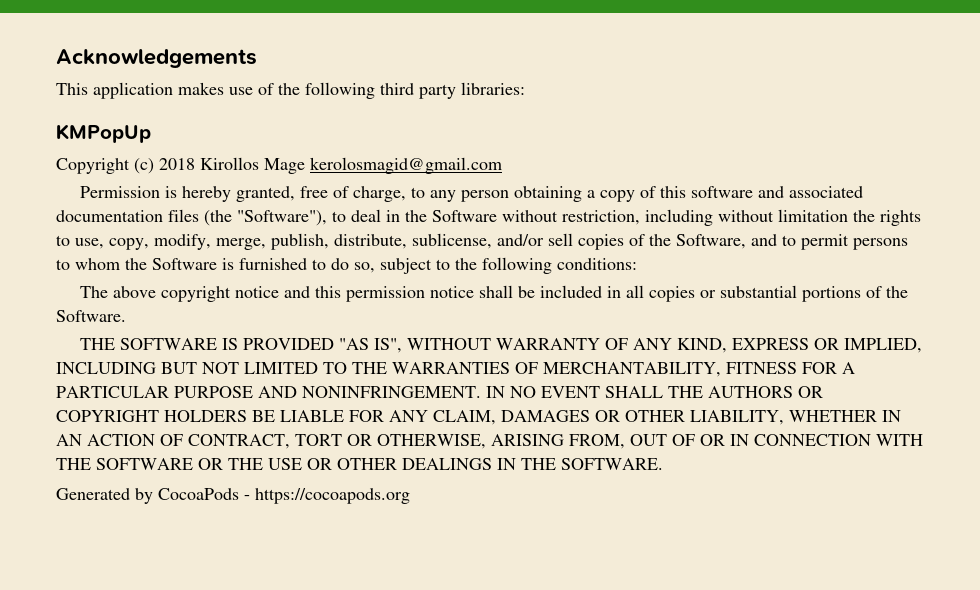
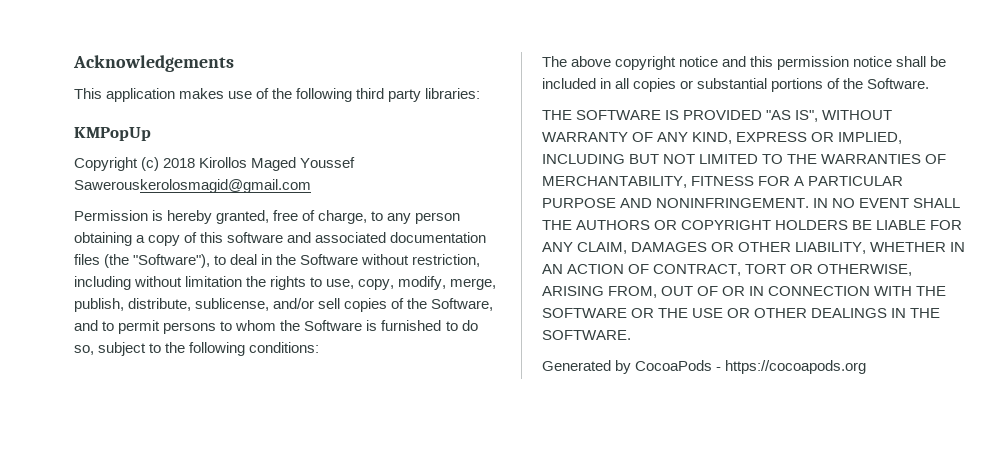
[264,157,502,174] Mage kerolosmagid@gmail.com -> [251,157,356,171] [74,179,311,193] Maged Youssef Sawerouskerolosmagid@gmail.com

